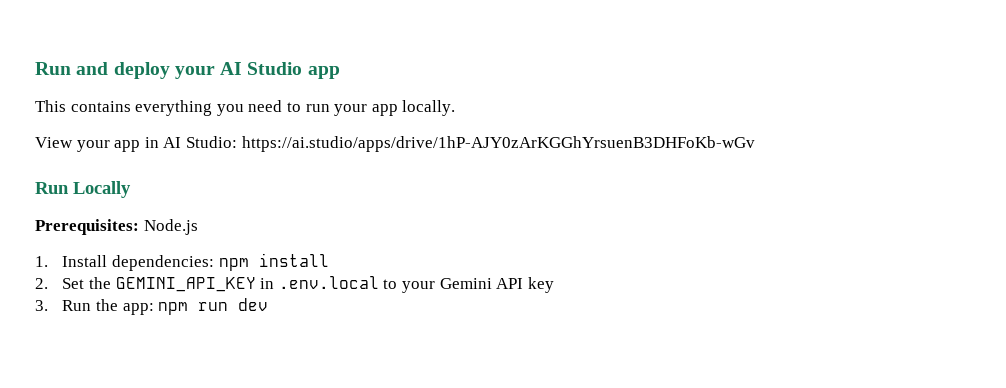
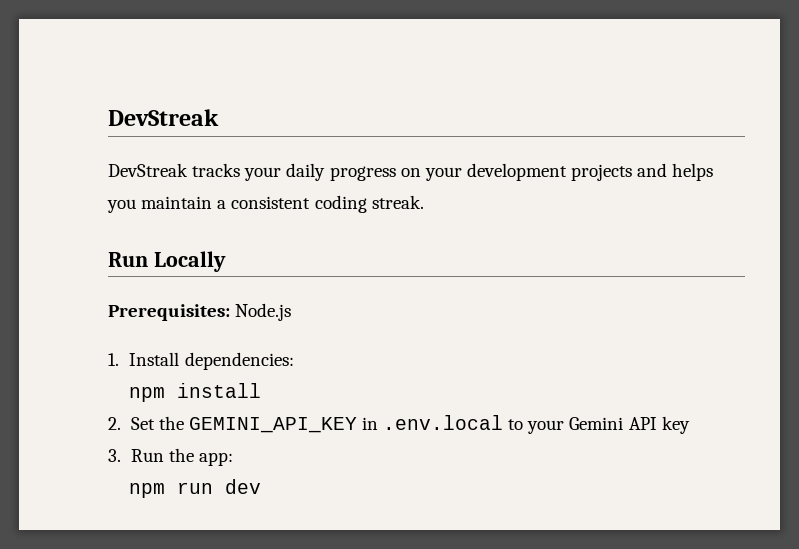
[35,62,340,79] [35,100,456,116] [35,136,755,152] Run and deploy your AI Studio app // This contains everything you need to run your app locally. // View your app in AI Studio: https://ai.studio/apps/drive/1hP-AJY0zArKGGhYrsuenB3DHFoKb-wGv -> [108,109,219,126] [108,163,714,181] [107,195,424,213] DevStreak // DevStreak tracks your daily progress on your development projects and helps you maintain a consistent coding streak.
(215, 263) none -> (294, 361) //
(154, 309) none -> (233, 459) //

